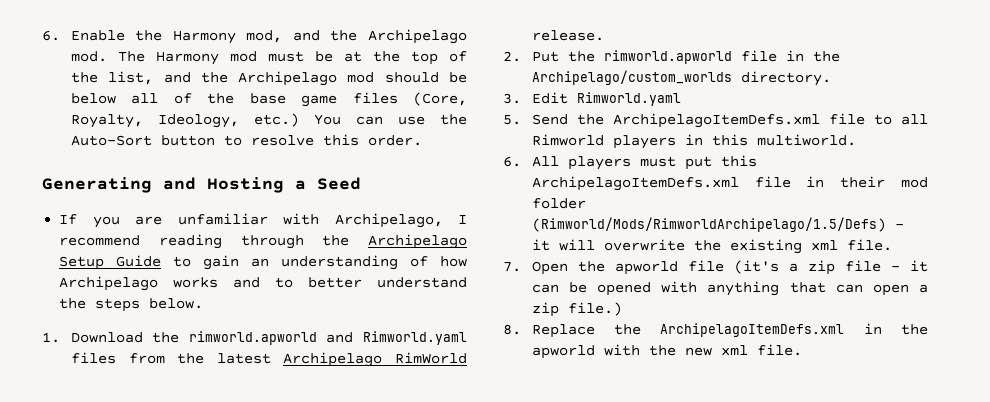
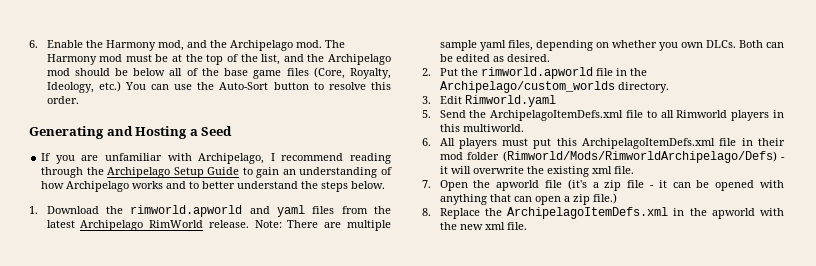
[362,331,467,345] Rimworld.yaml -> [276,205,305,217] yaml
(604, 35) none -> [254,220,391,231] [439,40,784,51] [439,54,550,62] Note: There are multiple sample yaml files, depending on whether you own DLCs. Both can be edited as desired.
[531,217,886,232] (Rimworld/Mods/RimworldArchipelago/1.5/Defs) -> [502,151,777,163] (Rimworld/Mods/RimworldArchipelago/Defs)

